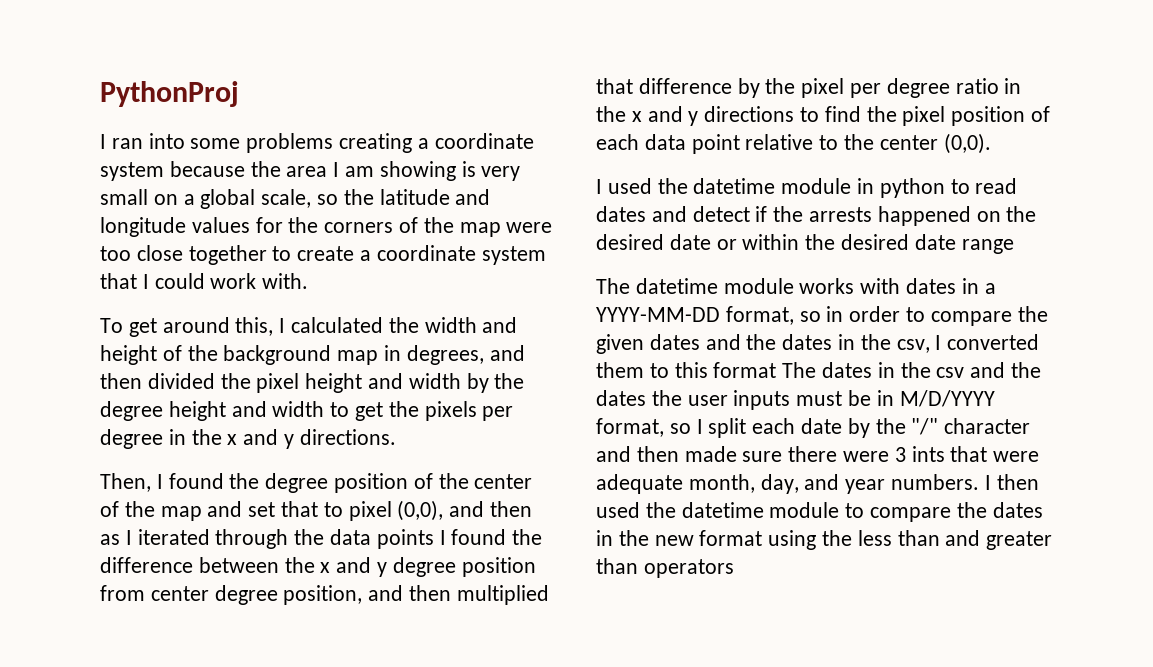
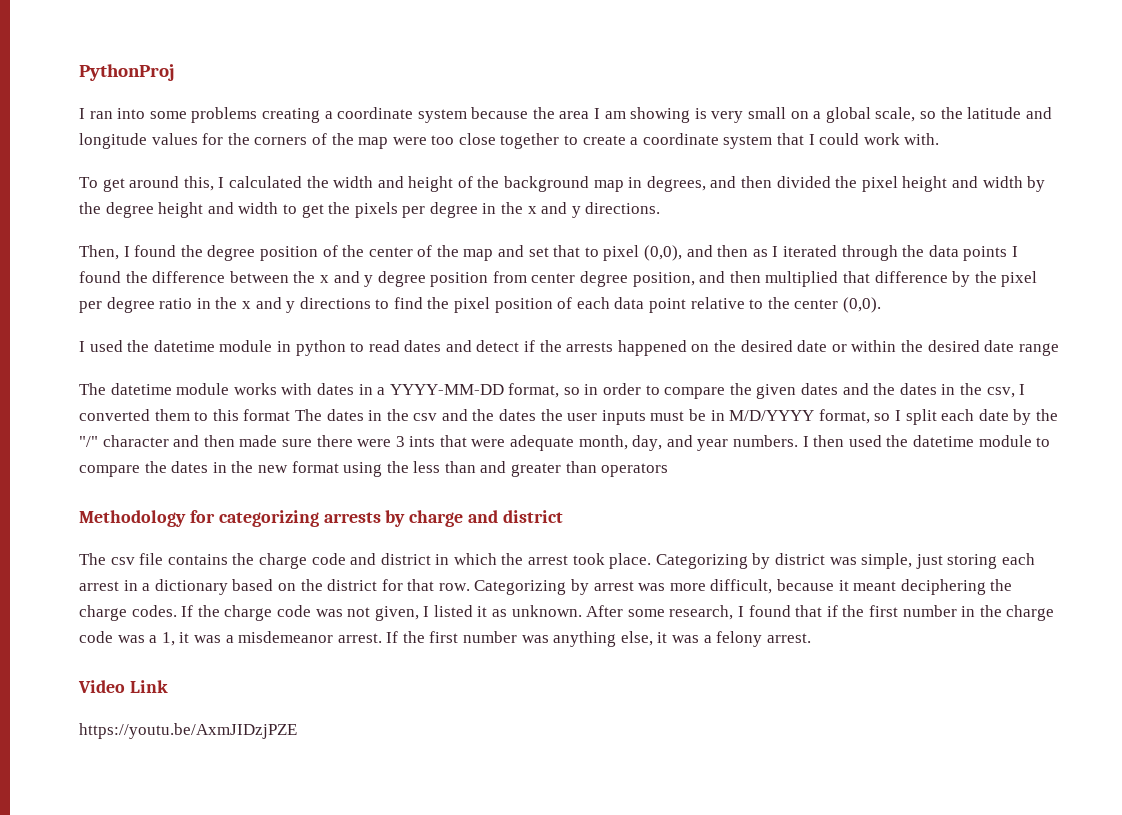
(734, 568) none -> [79,510,564,527] [79,553,1035,569] [79,579,1013,595] [79,605,1055,621] [79,631,811,647] [78,680,168,693] [79,723,297,739] // Methodology for categorizing arrests by charge and district // The csv file contains the charge code and district in which the arrest took place. Categorizing by district was simple, just storing each arrest in a dictionary based on the district for that row. Categorizing by arrest was more difficult, because it meant deciphering the charge codes. If the charge code was not given, I listed it as unknown. After some research, I found that if the first number in the charge code was a 1, it was a misdemeanor arrest. If the first number was anything else, it was a felony arrest. // Video Link // https://youtu.be/AxmJIDzjPZE

